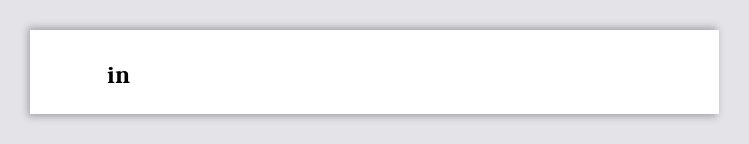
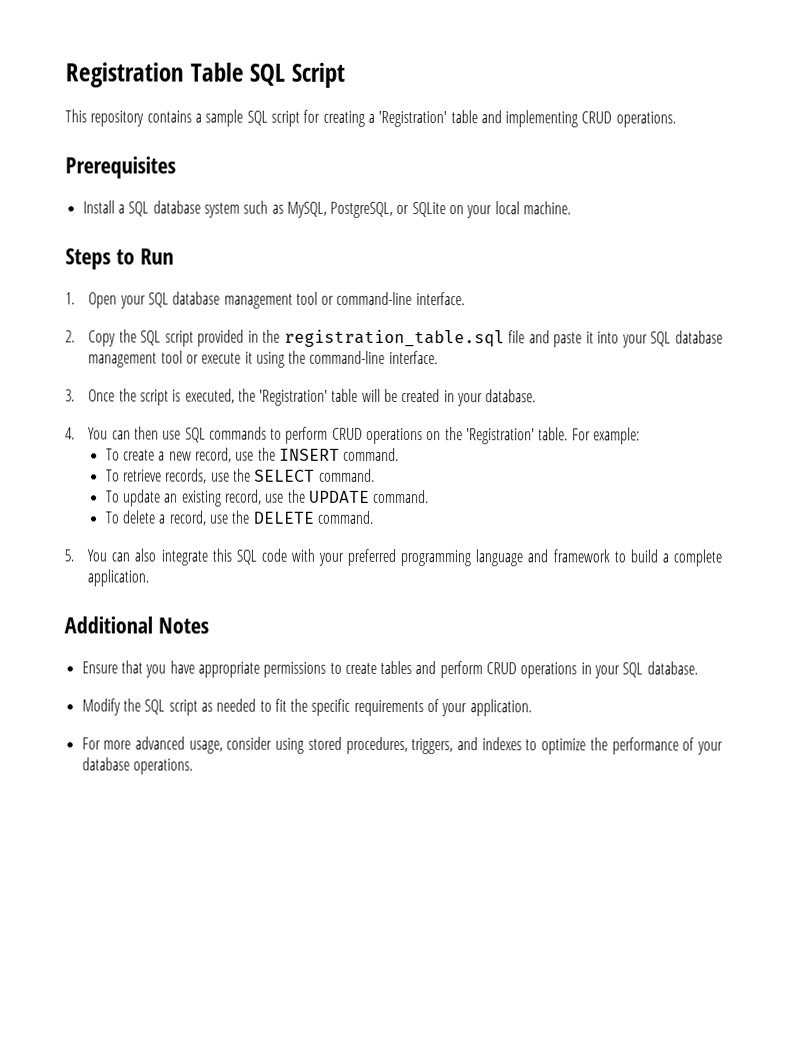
[107,67,130,83] in -> [65,62,346,88] [65,109,676,128] [65,156,176,179] [82,200,572,219] [65,248,174,270] [65,291,465,309] [65,329,724,348] [88,350,438,368] [65,388,537,407] [65,426,641,445] [105,447,400,463] [105,468,375,484] [105,489,430,507] [104,510,375,526] [64,548,722,567] [87,569,150,587] [64,616,209,634] [81,660,698,679] [81,698,532,717] [81,736,723,755] [81,757,193,775] Registration Table SQL Script // This repository contains a sample SQL script for creating a 'Registration' table and implementing CRUD operations. // Prerequisites // Install a SQL database system such as MySQL, PostgreSQL, or SQLite on your local machine. // Steps to Run // 1. Open your SQL database management tool or command-line interface. // 2. Copy the SQL script provided in the registration_table.sql file and paste it into your SQL database management tool or execute it using the command-line interface. // 3. Once the script is executed, the 'Registration' table will be created in your database. // 4. You can then use SQL commands to perform CRUD operations on the 'Registration' table. For example: // To create a new record, use the INSERT command. // To retrieve records, use the SELECT command. // To update an existing record, use the UPDATE command. // To delete a record, use the DELETE command. // 5. You can also integrate this SQL code with your preferred programming language and framework to build a complete application. // Additional Notes // Ensure that you have appropriate permissions to create tables and perform CRUD operations in your SQL database. // Modify the SQL script as needed to fit the specific requirements of your application. // For more advanced usage, consider using stored procedures, triggers, and indexes to optimize the performance of your database operations.

